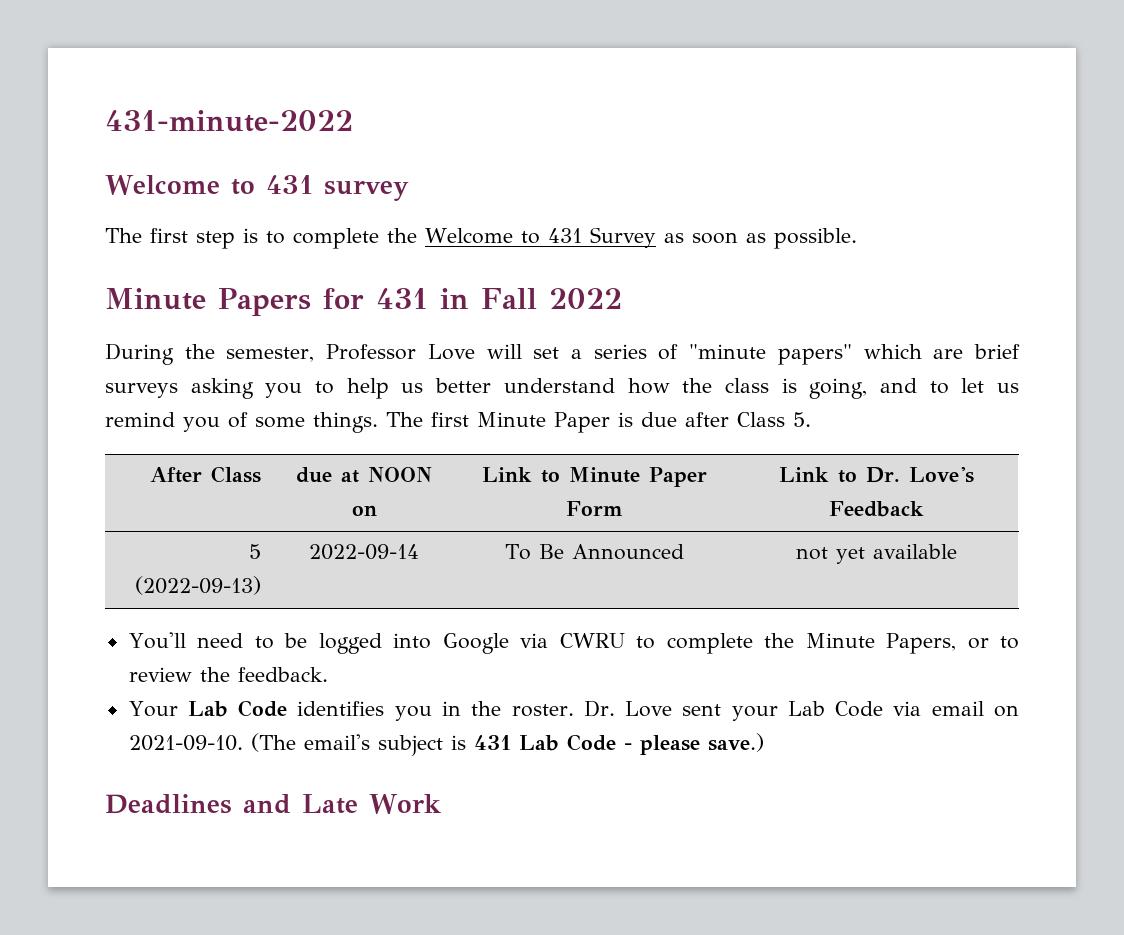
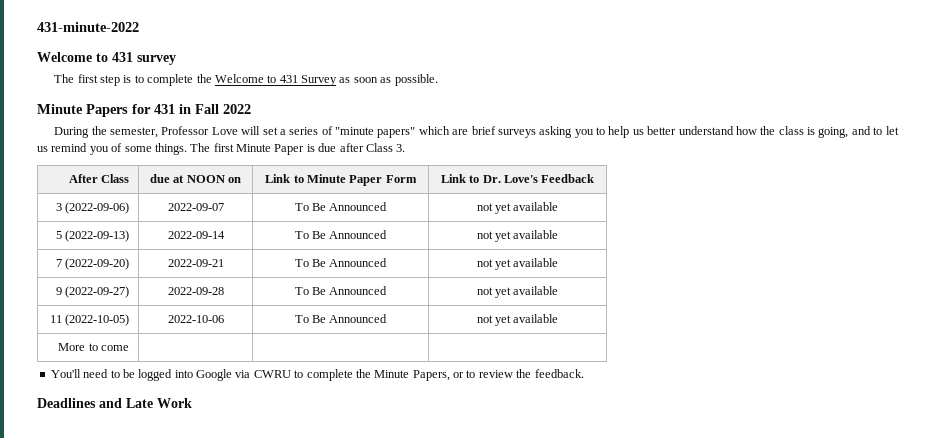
[792,412,811,427] 5. -> [396,144,406,152] 3.
(924, 509) none -> [55,202,130,214] [167,203,224,211] [294,202,388,211] [476,202,559,214] // 3 (2022-09-06) | 2022-09-07 | To Be Announced | not yet available
(957, 551) none -> [55,258,130,270] [167,259,224,267] [294,258,388,267] [476,258,559,270] [55,286,130,298] [167,287,224,295] [294,286,388,295] [476,286,559,298] [49,314,130,326] [167,315,224,323] [294,314,388,323] [476,314,559,326] [58,343,130,351] // 7 (2022-09-20) | 2022-09-21 | To Be Announced | not yet available // 9 (2022-09-27) | 2022-09-28 | To Be Announced | not yet available // 11 (2022-10-05) | 2022-10-06 | To Be Announced | not yet available // More to come | | |
[128,700,1020,721] [128,733,764,756] // Your Lab Code identifies you in the roster. Dr. Love sent your Lab Code via email on 2021-09-10. (The email's subject is 431 Lab Code - please save.) -> (584, 373) none

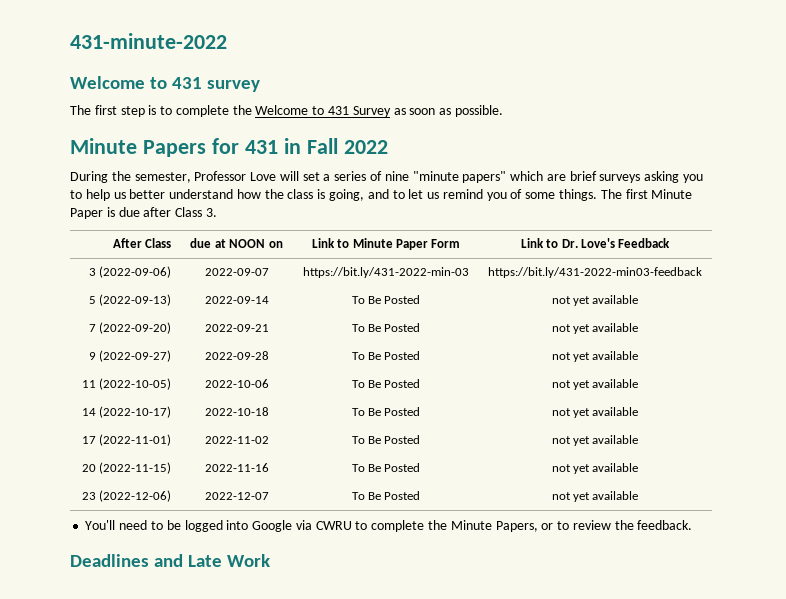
(333, 130) none -> [384,171,409,181] nine
[294,202,388,211] [476,202,559,214] To Be Announced | not yet available -> [303,267,469,278] [488,267,702,278] https://bit.ly/431-2022-min-03 | https://bit.ly/431-2022-min03-feedback
[329,230,388,239] Announced -> [384,295,421,304] Posted
[329,258,388,267] Announced -> [384,323,421,332] Posted
[329,286,388,295] Announced -> [384,351,421,360] Posted
[329,314,388,323] [476,314,559,326] [58,343,130,351] Announced | not yet available // More to come | | | -> [384,379,421,388] [551,379,639,390] [81,406,171,418] [204,407,269,416] [351,407,421,416] [551,407,639,418] [81,434,171,446] [204,436,269,444] [351,435,421,444] [551,435,639,446] [81,462,171,474] [204,463,269,472] [351,463,421,472] [551,463,639,474] [81,490,171,502] [204,492,269,500] [351,491,421,500] [551,491,639,502] Posted | not yet available // 14 (2022-10-17) | 2022-10-18 | To Be Posted | not yet available // 17 (2022-11-01) | 2022-11-02 | To Be Posted | not yet available // 20 (2022-11-15) | 2022-11-16 | To Be Posted | not yet available // 23 (2022-12-06) | 2022-12-07 | To Be Posted | not yet available

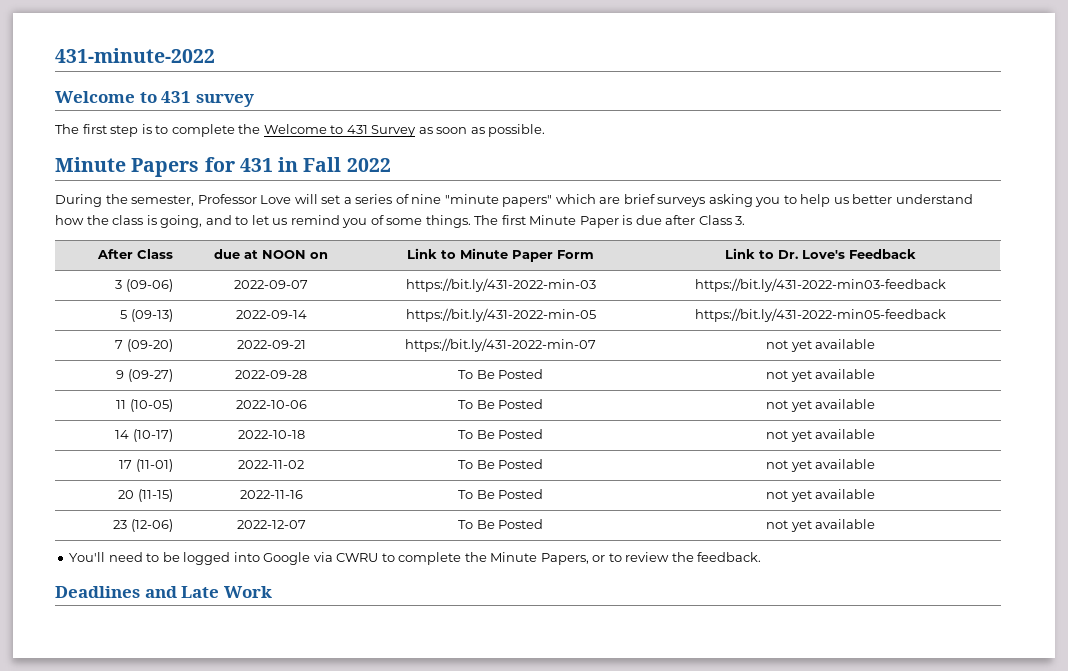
[98,266,171,278] (2022-09-06) -> [125,279,173,292] (09-06)
[98,294,171,306] (2022-09-13) -> [130,309,173,322] (09-13)
[351,295,421,304] [551,295,639,306] To Be Posted | not yet available -> [405,308,596,322] [695,308,946,322] https://bit.ly/431-2022-min-05 | https://bit.ly/431-2022-min05-feedback
[98,322,171,334] (2022-09-20) -> [126,339,173,352] (09-20)
[351,323,421,332] To Be Posted -> [405,338,596,352] https://bit.ly/431-2022-min-07
[98,350,171,362] (2022-09-27) -> [127,369,173,382] (09-27)
[98,378,171,390] (2022-10-05) -> [129,399,173,412] (10-05)
[98,406,171,418] (2022-10-17) -> [132,429,173,442] (10-17)
[98,434,171,446] (2022-11-01) -> [135,459,173,472] (11-01)
[98,462,171,474] (2022-11-15) -> [137,489,173,502] (11-15)
[98,490,171,502] (2022-12-06) -> [130,519,173,532] (12-06)

